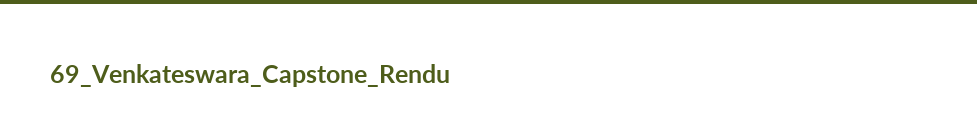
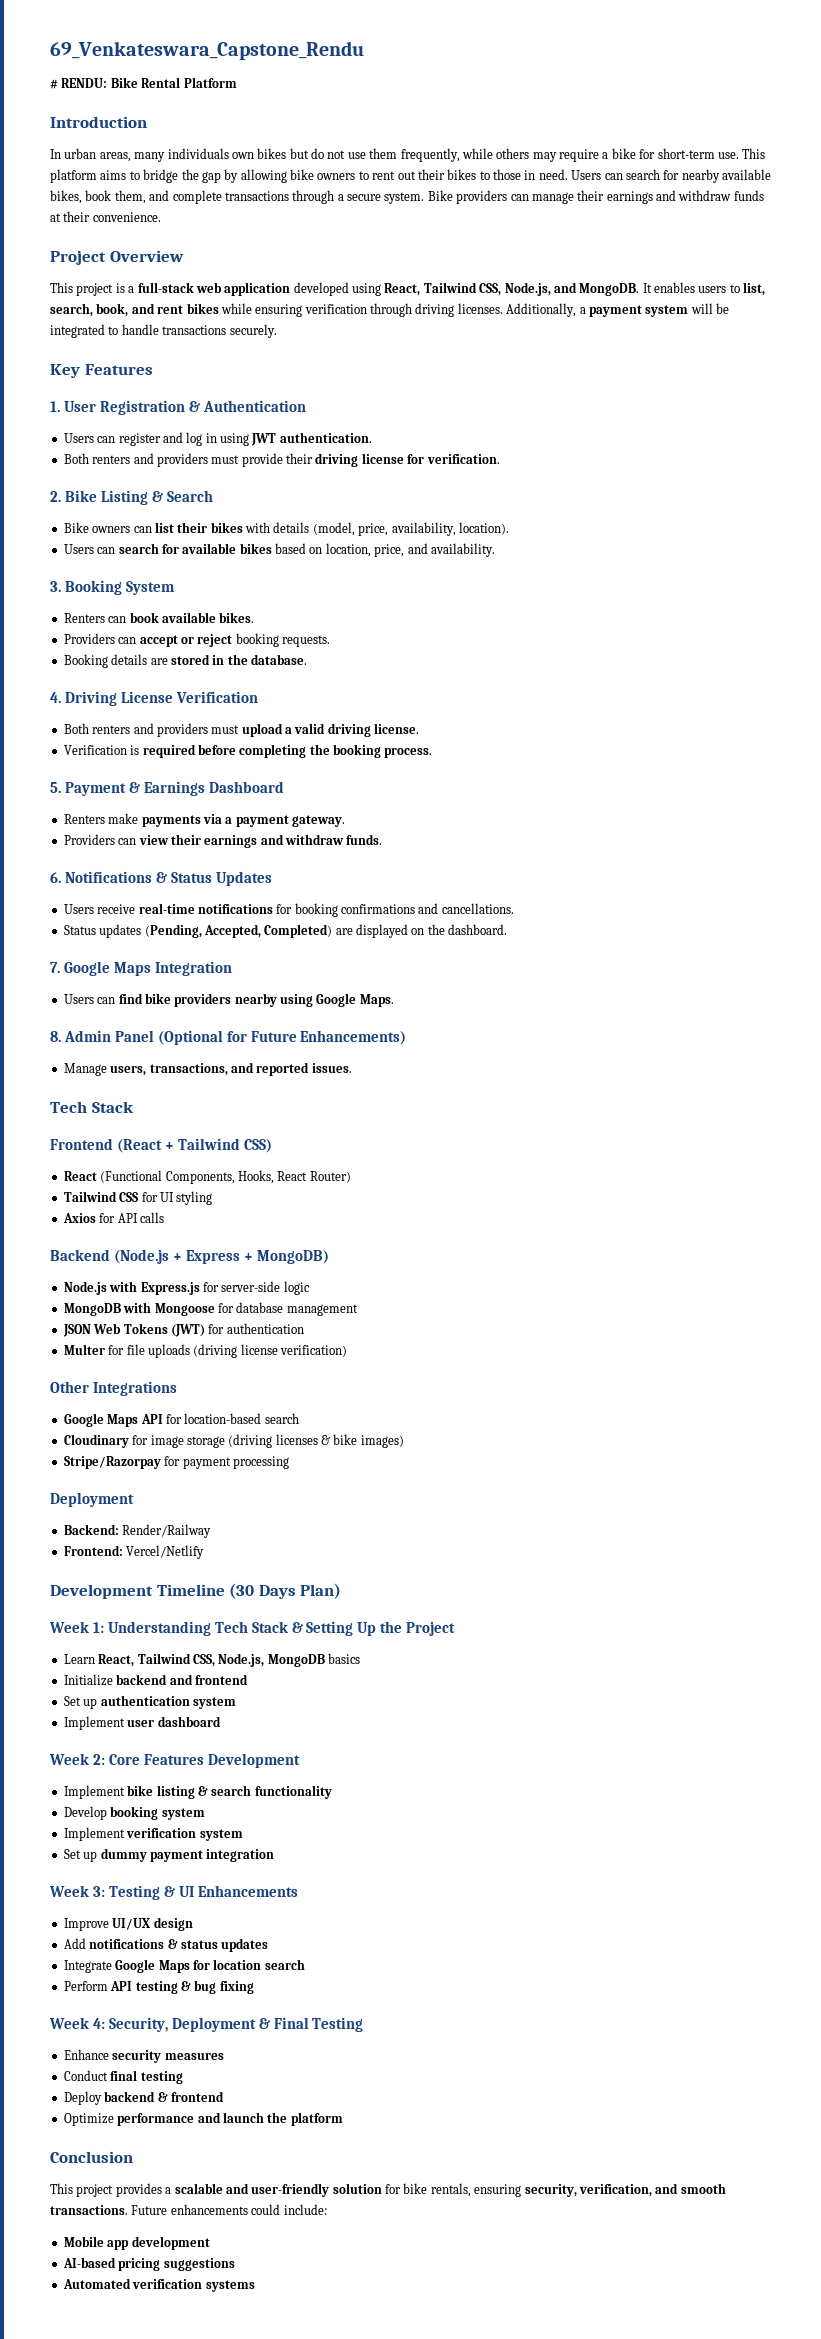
(450, 75) none -> [50,77,237,89] [50,116,147,128] [50,148,766,162] [50,169,771,183] [50,190,764,204] [50,211,161,222] [50,250,184,265] [50,282,766,296] [50,303,729,317] [50,324,277,338] [50,364,153,378] [50,400,306,415] [63,432,372,446] [63,453,500,467] [50,490,213,505] [63,522,509,536] [63,543,495,557] [50,580,175,595] [63,612,255,623] [63,633,330,647] [63,654,307,668] [50,691,258,706] [63,723,420,737] [63,744,433,758] [50,781,284,796] [63,813,345,827] [63,834,383,848] [50,871,272,886] [63,903,514,917] [63,924,508,938] [50,961,232,976] [63,993,394,1007] [50,1030,407,1045] [63,1062,352,1076] [50,1101,134,1113] [50,1138,272,1153] [63,1170,351,1184] [63,1191,213,1205] [62,1212,164,1223] [50,1249,329,1264] [63,1281,310,1295] [63,1302,358,1316] [62,1323,304,1337] [63,1344,347,1358] [50,1381,177,1396] [63,1413,299,1427] [63,1434,404,1448] [63,1456,289,1469] [50,1492,134,1507] [63,1524,212,1538] [63,1545,205,1559] [50,1583,342,1599] [49,1621,456,1636] [63,1653,360,1667] [63,1674,248,1686] [63,1695,236,1709] [63,1716,221,1730] [49,1753,300,1768] [63,1785,332,1799] [63,1806,205,1820] [63,1827,243,1841] [63,1848,275,1862] [49,1885,298,1900] [63,1917,193,1931] [63,1938,269,1952] [63,1959,305,1973] [63,1980,254,1994] [49,2017,364,2032] [63,2049,224,2063] [63,2070,183,2084] [63,2091,224,2105] [63,2112,343,2126] [50,2151,133,2163] [50,2183,726,2197] [50,2204,327,2215] [63,2236,210,2250] [62,2257,235,2271] [62,2278,255,2292] // # RENDU: Bike Rental Platform // Introduction // In urban areas, many individuals own bikes but do not use them frequently, while others may require a bike for short-term use. This platform aims to bridge the gap by allowing bike owners to rent out their bikes to those in need. Users can search for nearby available bikes, book them, and complete transactions through a secure system. Bike providers can manage their earnings and withdraw funds at their convenience. // Project Overview // This project is a full-stack web application developed using React, Tailwind CSS, Node.js, and MongoDB. It enables users to list, search, book, and rent bikes while ensuring verification through driving licenses. Additionally, a payment system will be integrated to handle transactions securely. // Key Features // 1. User Registration & Authentication // Users can register and log in using JWT authentication. // Both renters and providers must provide their driving license for verification. // 2. Bike Listing & Search // Bike owners can list their bikes with details (model, price, availability, location). // Users can search for available bikes based on location, price, and availability. // 3. Booking System // Renters can book available bikes. // Providers can accept or reject booking requests. // Booking details are stored in the database. // 4. Driving License Verification // Both renters and providers must upload a valid driving license. // Verification is required before completing the booking process. // 5. Payment & Earnings Dashboard // Renters make payments via a payment gateway. // Providers can view their earnings and withdraw funds. // 6. Notifications & Status Updates // Users receive real-time notifications for booking confirmations and cancellations. // Status updates (Pending, Accepted, Completed) are displayed on the dashboard. // 7. Google Maps Integration // Users can find bike providers nearby using Google Maps. // 8. Admin Panel (Optional for Future Enhancements) // Manage users, transactions, and reported issues. // Tech Stack // Frontend (React + Tailwind CSS) // React (Functional Components, Hooks, React Router) // Tailwind CSS for UI styling // Axios for API calls // Backend (Node.js + Express + MongoDB) // Node.js with Express.js for server-side logic // MongoDB with Mongoose for database management // JSON Web Tokens (JWT) for authentication // Multer for file uploads (driving license verification) // Other Integrations // Google Maps API for location-based search // Cloudinary for image storage (driving licenses & bike images) // Stripe/Razorpay for payment processing // Deployment // Backend: Render/Railway // Frontend: Vercel/Netlify // Development Timeline (30 Days Plan) // Week 1: Understanding Tech Stack & Setting Up the Project // Learn React, Tailwind CSS, Node.js, MongoDB basics // Initialize backend and frontend // Set up authentication system // Implement user dashboard // Week 2: Core Features Development // Implement bike listing & search functionality // Develop booking system // Implement verification system // Set up dummy payment integration // Week 3: Testing & UI Enhancements // Improve UI/UX design // Add notifications & status updates // Integrate Google Maps for location search // Perform API testing & bug fixing // Week 4: Security, Deployment & Final Testing // Enhance security measures // Conduct final testing // Deploy backend & frontend // Optimize performance and launch the platform // Conclusion // This project provides a scalable and user-friendly solution for bike rentals, ensuring security, verification, and smooth transactions. Future enhancements could include: // Mobile app development // AI-based pricing suggestions // Automated verification systems

